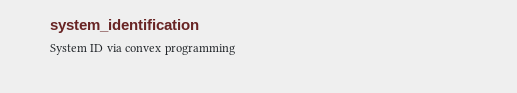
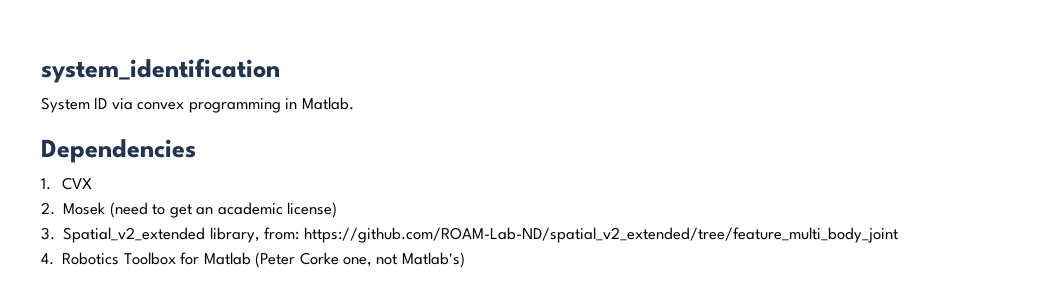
(235, 49) none -> [285,97,354,110] [41,139,196,163] [41,177,92,190] [41,202,337,218] [41,227,898,243] [41,252,465,268] in Matlab. // Dependencies // 1. CVX // 2. Mosek (need to get an academic license) // 3. Spatial_v2_extended library, from: https://github.com/ROAM-Lab-ND/spatial_v2_extended/tree/feature_multi_body_joint // 4. Robotics Toolbox for Matlab (Peter Corke one, not Matlab's)

